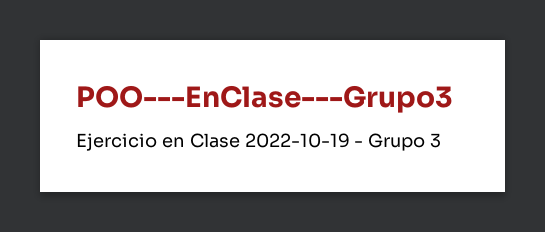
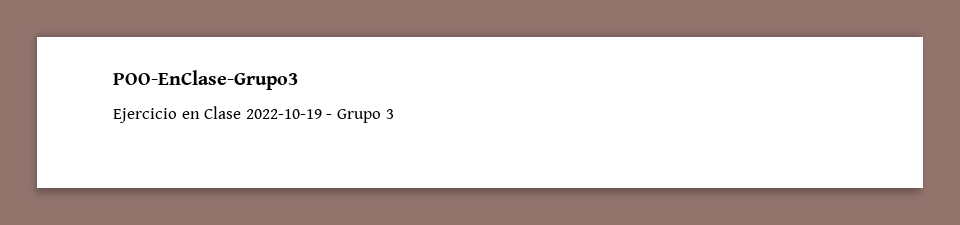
[76,85,453,113] POO---EnClase---Grupo3 -> [113,70,298,90] POO-EnClase-Grupo3

